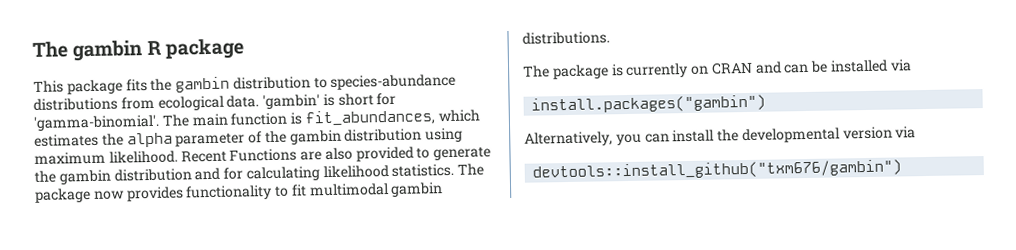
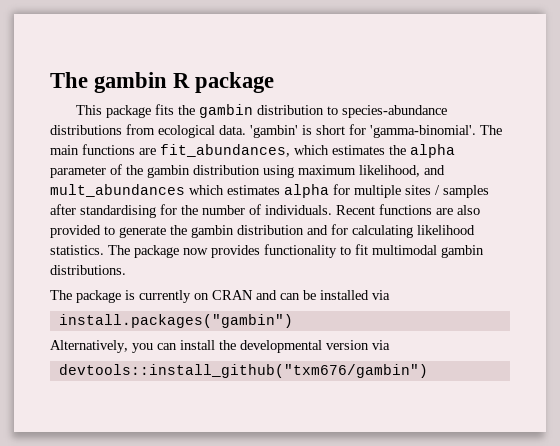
[230,112,303,126] function is -> [82,144,156,155] functions are
[108,148,298,164] likelihood. Recent Functions -> [359,165,445,177] [50,184,489,198] [50,204,432,218] likelihood, and mult_abundances which estimates alpha for multiple sites / samples after standardising for the number of individuals. Recent functions

